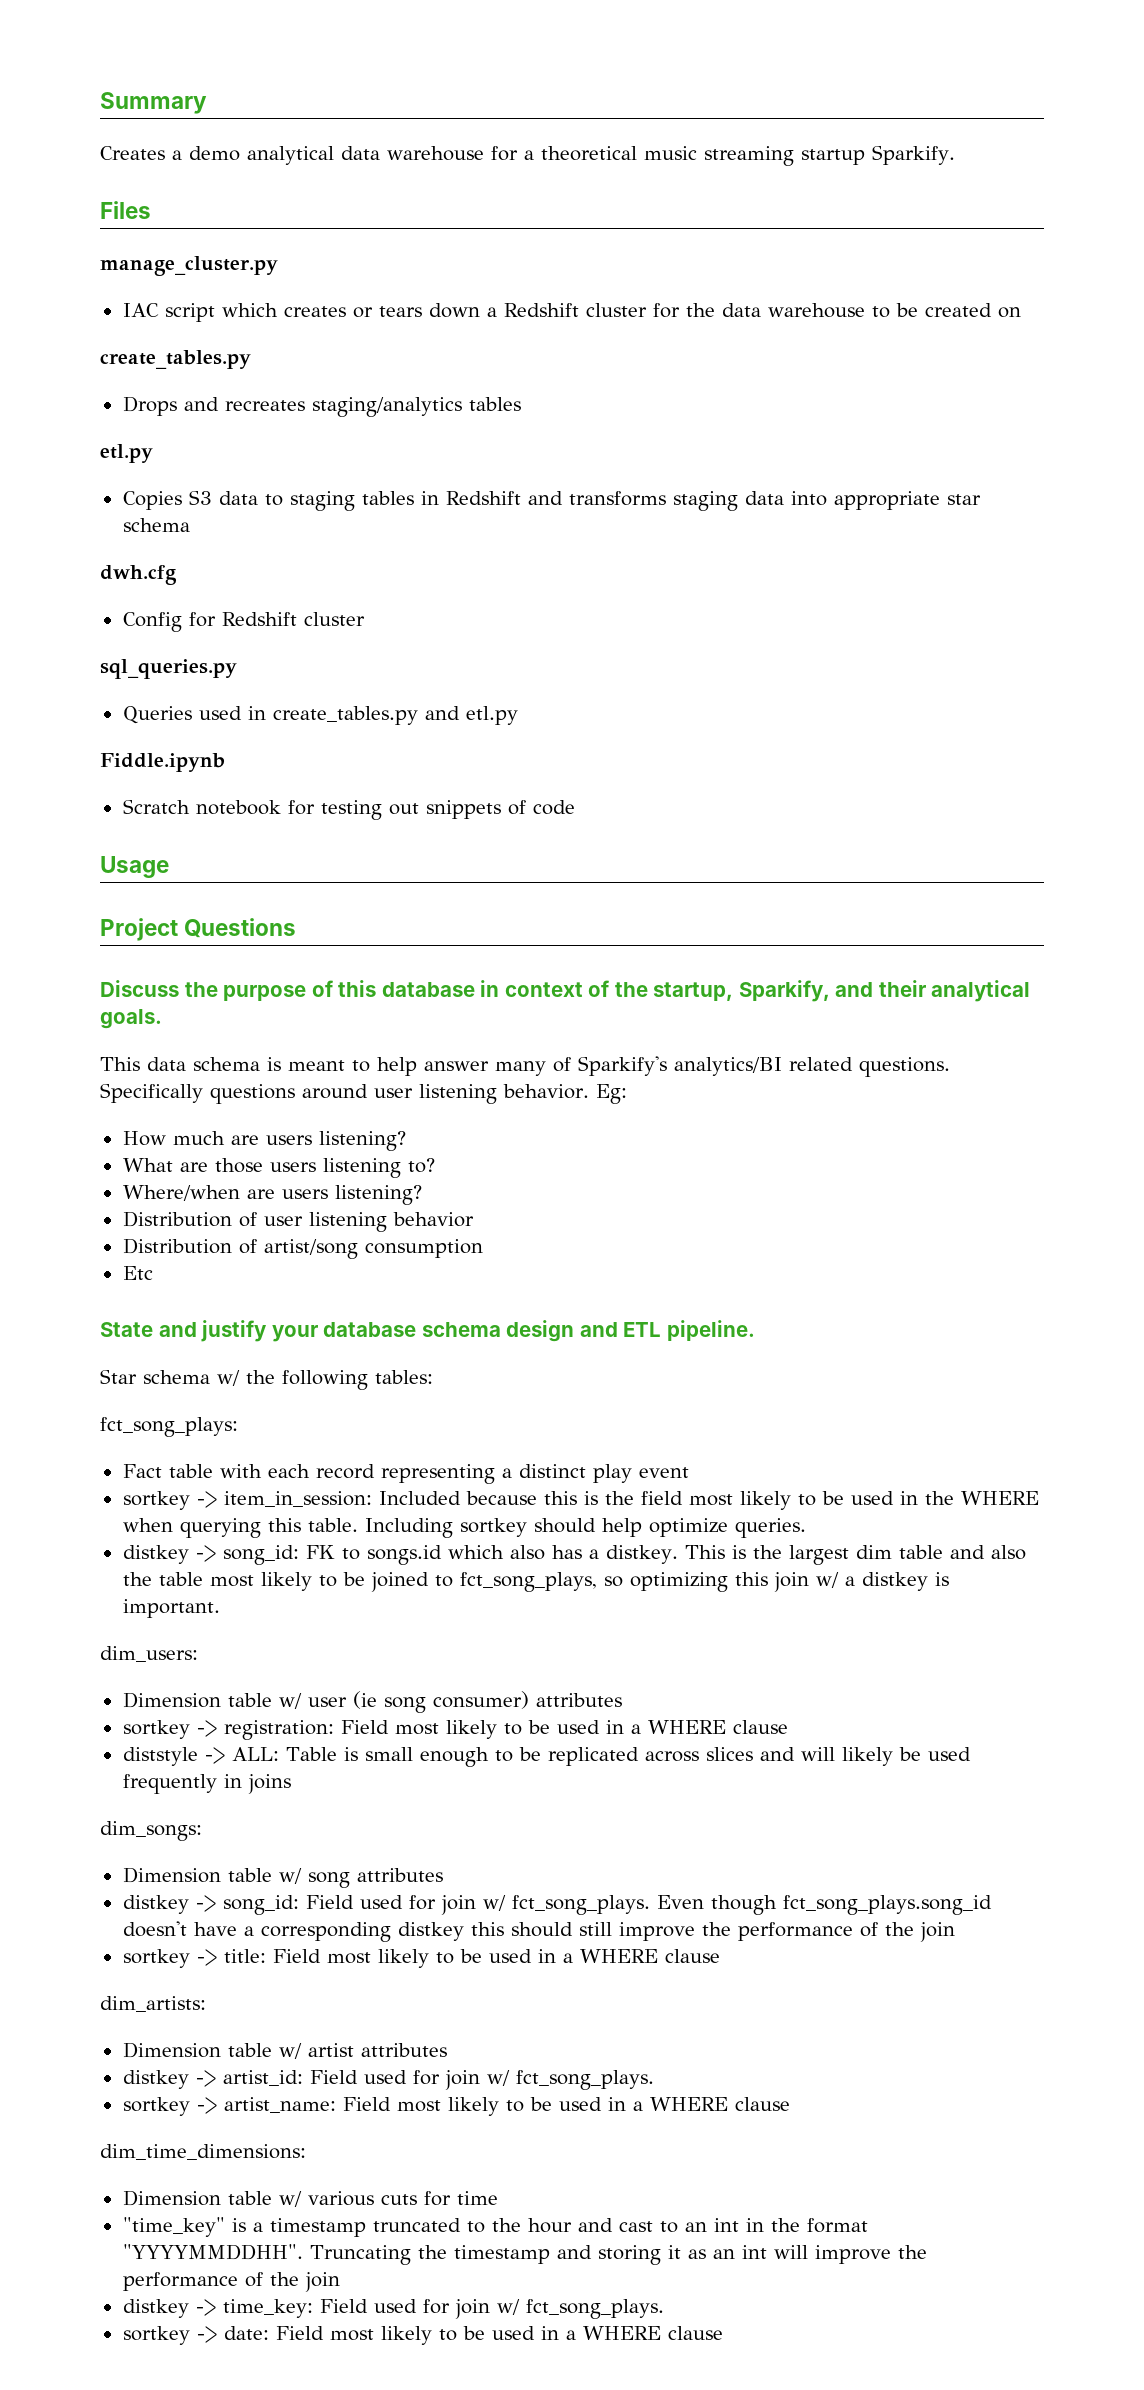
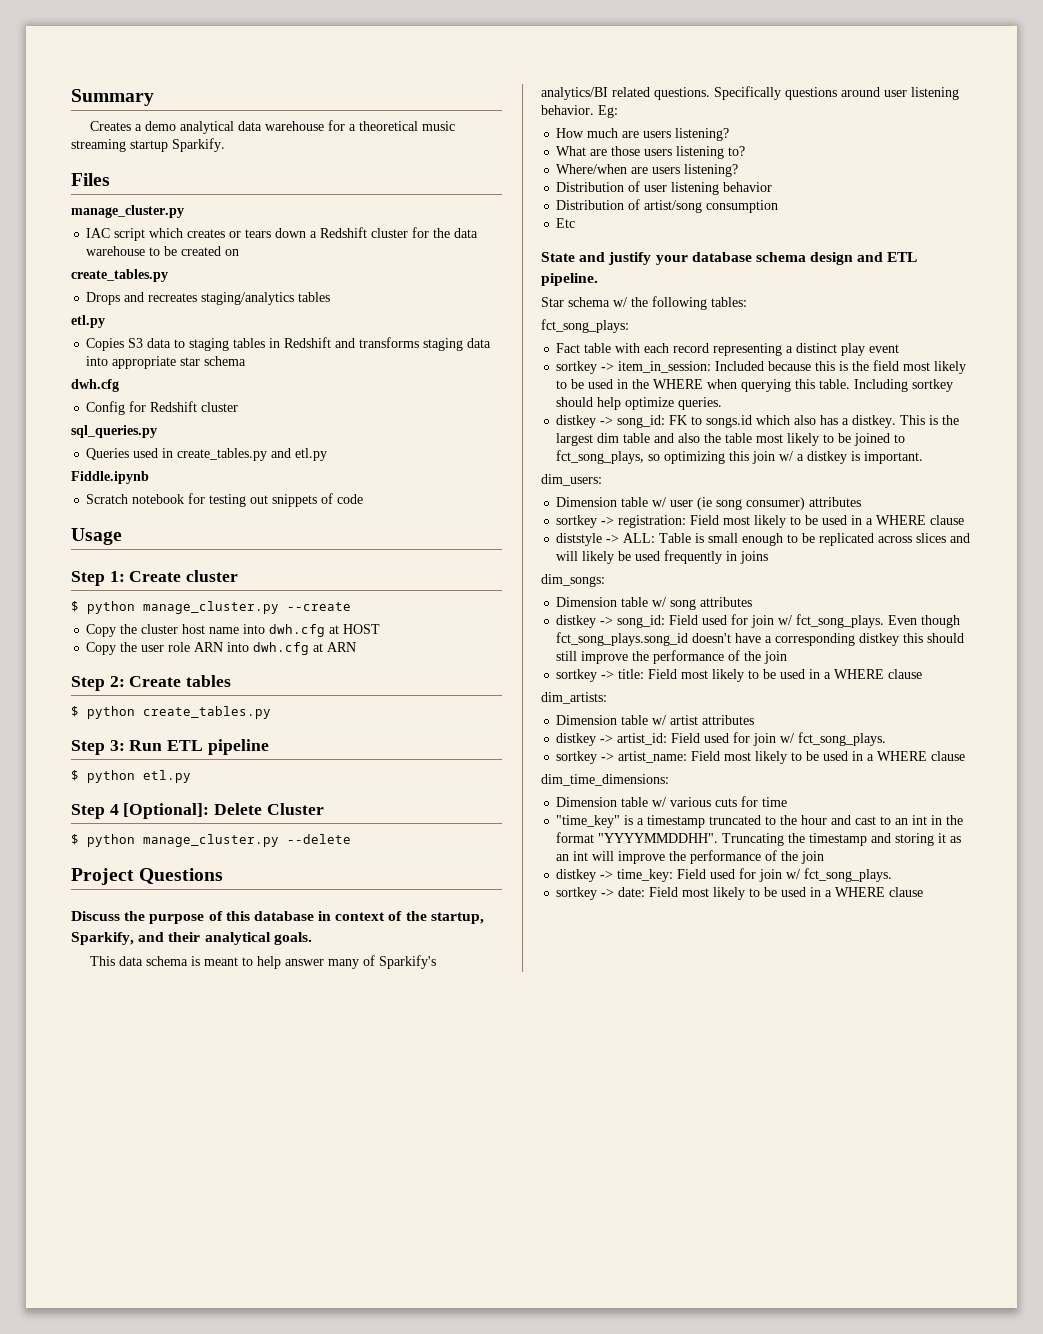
(169, 867) none -> [71,570,239,586] [71,601,351,614] [86,624,381,637] [86,642,357,655] [71,675,232,691] [71,706,271,719] [71,739,269,755] [71,770,191,783] [71,803,324,819] [71,834,351,847] // Step 1: Create cluster // $ python manage_cluster.py --create // Copy the cluster host name into dwh.cfg at HOST // Copy the user role ARN into dwh.cfg at ARN // Step 2: Create tables // $ python create_tables.py // Step 3: Run ETL pipeline // $ python etl.py // Step 4 [Optional]: Delete Cluster // $ python manage_cluster.py --delete

